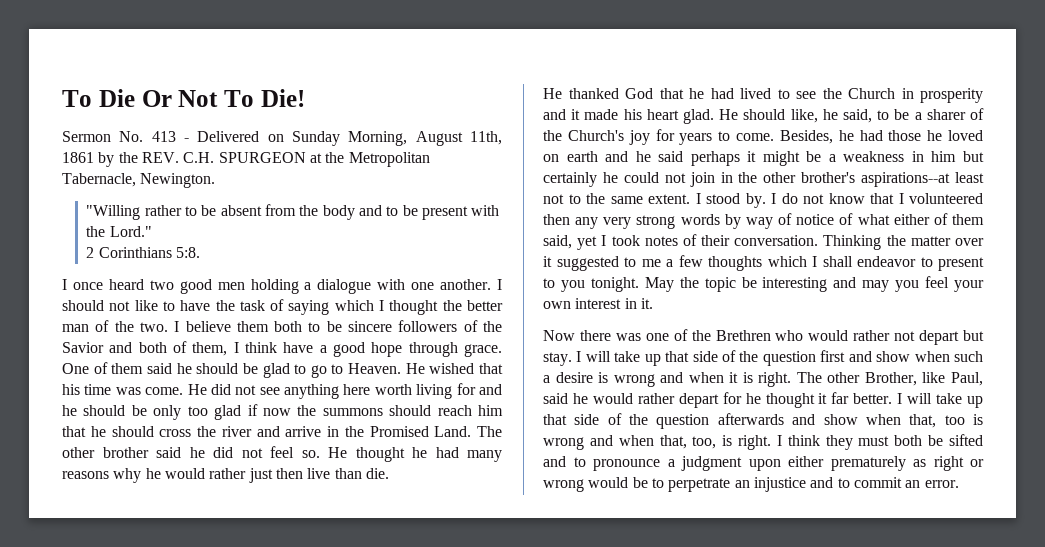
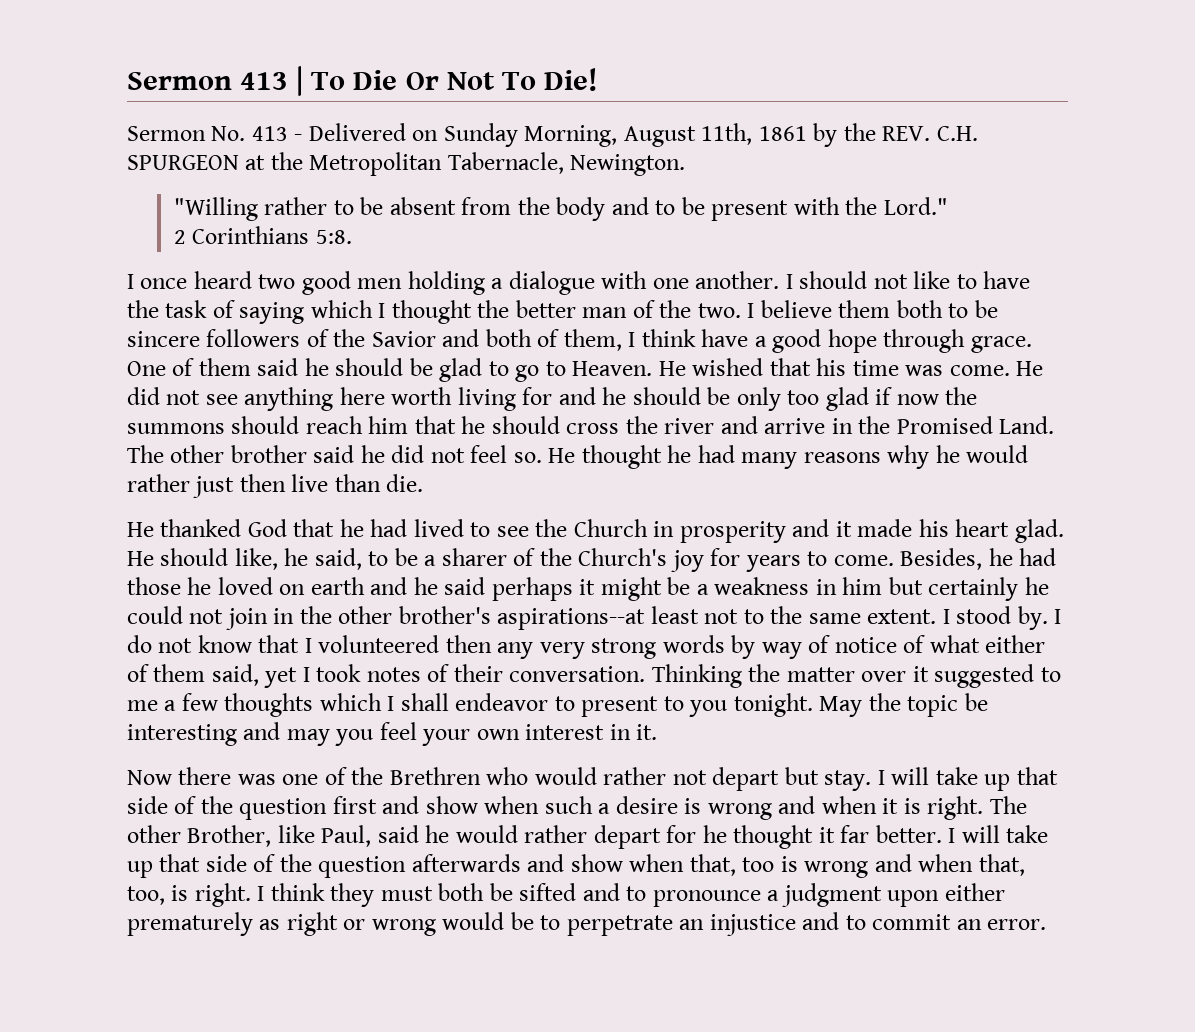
(62, 98) none -> [127,66,304,96] Sermon 413 |

